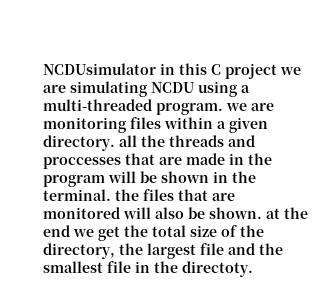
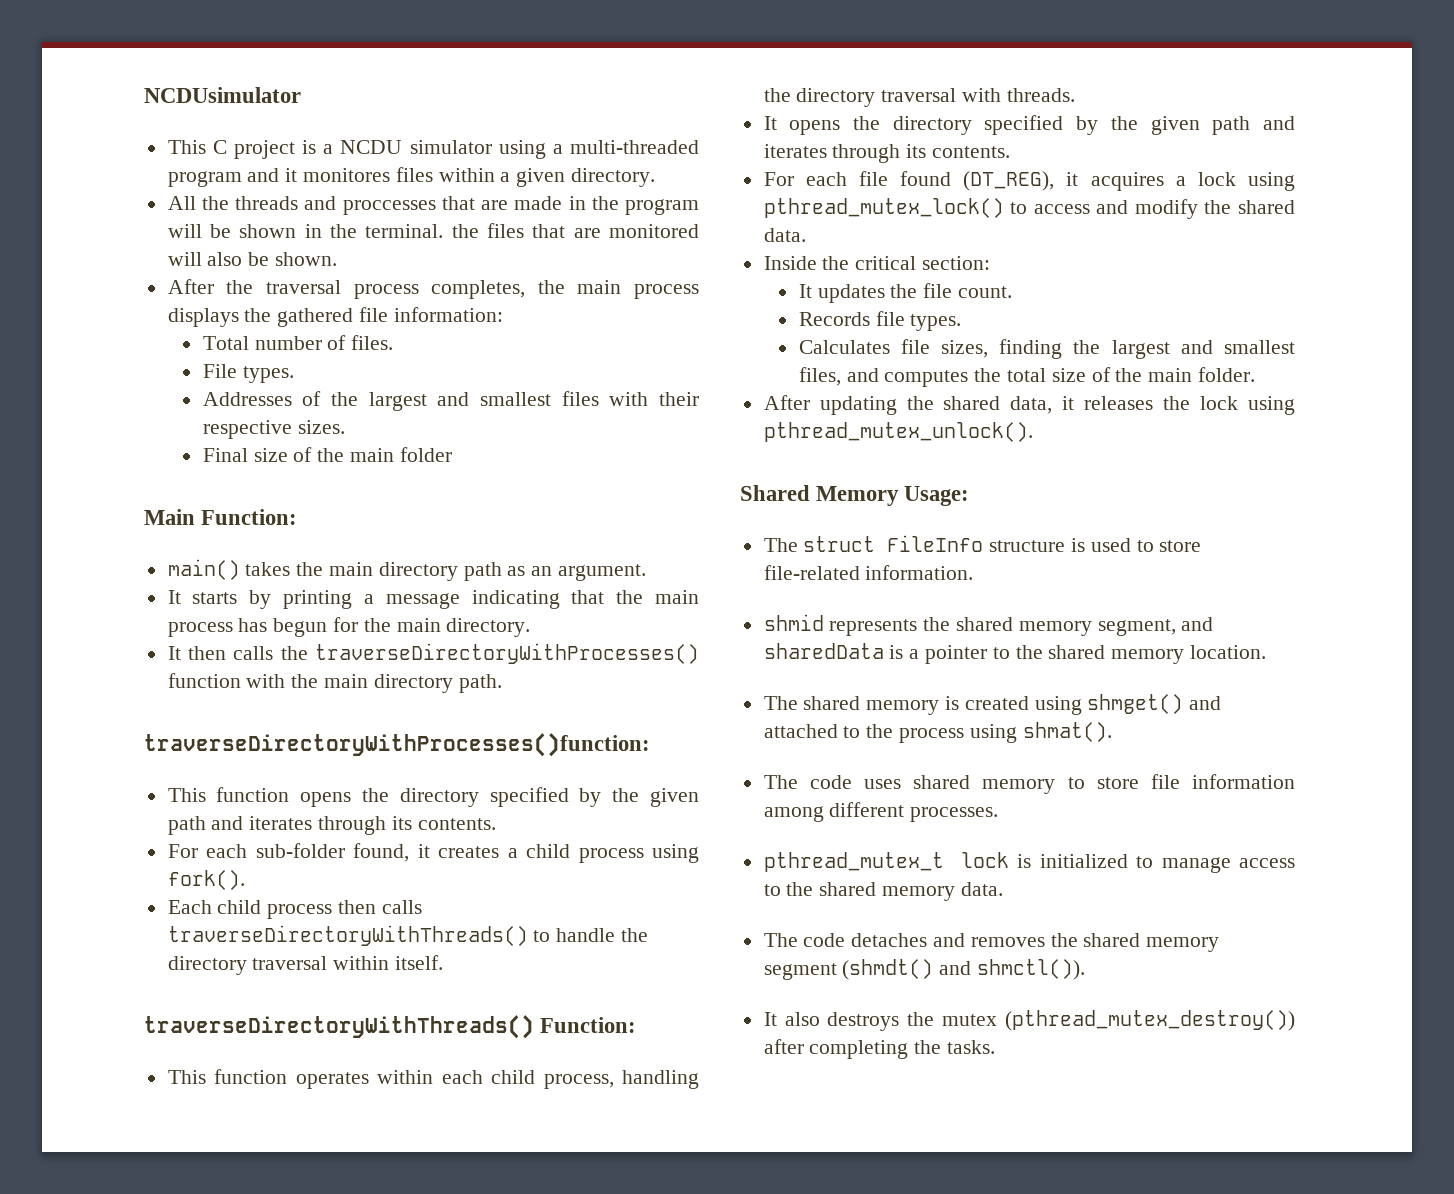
[160,63,301,79] [43,81,250,97] [43,99,274,115] [43,117,127,133] in this C project we are simulating NCDU using a multi-threaded program. we are monitoring -> [167,140,699,159] [167,168,391,187] // This C project is a NCDU simulator using a multi-threaded program and it monitores
[119,135,137,147] all -> [167,196,196,210] // All
[266,207,308,219] [43,225,120,241] at the end we get -> [167,279,699,299] [167,307,503,327] [202,335,394,350] [202,364,294,383] [202,391,700,411] [202,420,345,439] [202,447,452,462] [144,509,298,525] [167,559,647,581] [167,590,699,609] [167,617,531,637] [167,643,699,664] [167,673,502,693] [144,733,650,757] [167,787,699,807] [167,816,496,835] [167,843,700,863] [167,870,245,890] [167,900,422,919] [167,925,649,946] [167,955,444,975] [144,1015,637,1039] [167,1069,700,1089] [763,88,1075,107] [763,115,1295,135] [763,144,1011,163] [763,171,1295,191] [763,198,1295,219] [763,228,806,242] [763,256,991,270] [798,283,1012,303] [798,311,962,331] [798,339,1295,359] [798,367,969,387] // After the traversal process completes, the main process displays the gathered file information: // Total number of files. // File types. // Addresses of the largest and smallest files with their respective sizes. // Final size of the main folder // Main Function: // main() takes the main directory path as an argument. // It starts by printing a message indicating that the main process has begun for the main directory. // It then calls the traverseDirectoryWithProcesses() function with the main directory path. // traverseDirectoryWithProcesses()function: // This function opens the directory specified by the given path and iterates through its contents. // For each sub-folder found, it creates a child process using fork(). // Each child process then calls traverseDirectoryWithThreads() to handle the directory traversal within itself. // traverseDirectoryWithThreads() Function: // This function operates within each child process, handling the directory traversal with threads. // It opens the directory specified by the given path and iterates through its contents. // For each file found (DT_REG), it acquires a lock using pthread_mutex_lock() to access and modify the shared data. // Inside the critical section: // It updates the file count. // Records file types. // Calculates file sizes, finding the largest and smallest files, and computes
[43,243,283,259] [43,261,253,277] directory, the largest file and the smallest file in the directoty. -> [1148,367,1255,382] [763,395,1296,415] [763,422,1033,442] [740,485,970,506] [763,535,1202,552] [763,565,974,580] [763,614,1214,636] [763,643,1267,664] [763,694,1222,715] [763,722,1112,743] [763,774,1295,794] [763,802,999,822] [763,852,1296,873] [763,882,1003,901] [763,933,1220,952] [763,959,1086,980] [763,1010,1295,1031] [763,1039,996,1059] main folder. // After updating the shared data, it releases the lock using pthread_mutex_unlock(). // Shared Memory Usage: // The struct FileInfo structure is used to store file-related information. // shmid represents the shared memory segment, and sharedData is a pointer to the shared memory location. // The shared memory is created using shmget() and attached to the process using shmat(). // The code uses shared memory to store file information among different processes. // pthread_mutex_t lock is initialized to manage access to the shared memory data. // The code detaches and removes the shared memory segment (shmdt() and shmctl()). // It also destroys the mutex (pthread_mutex_destroy()) after completing the tasks.

